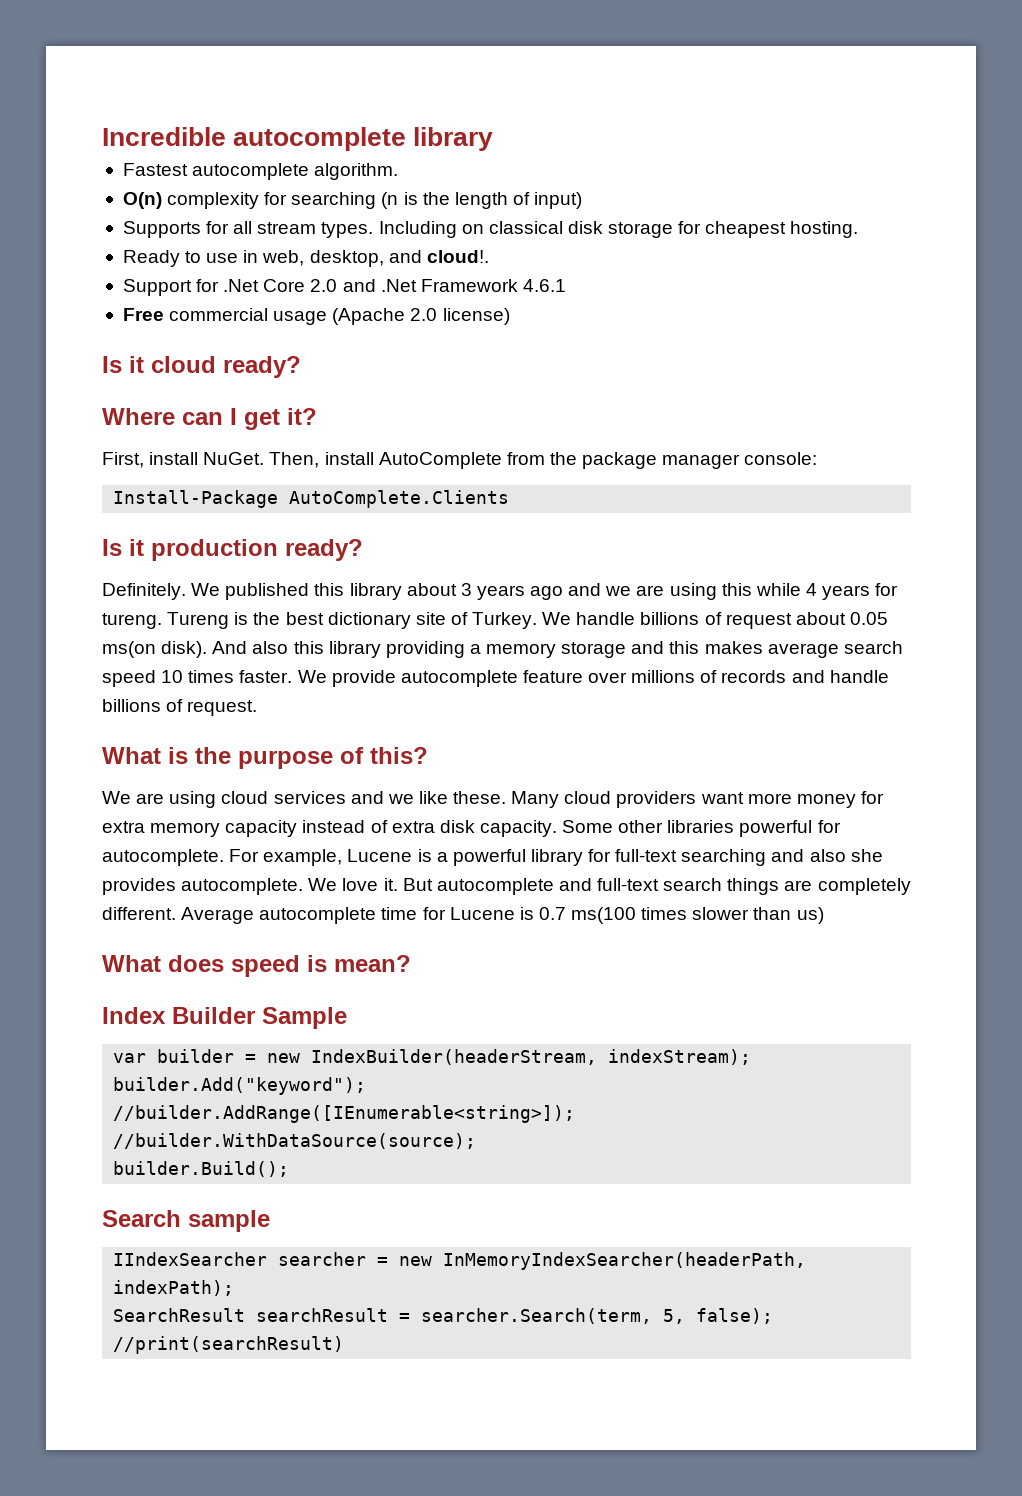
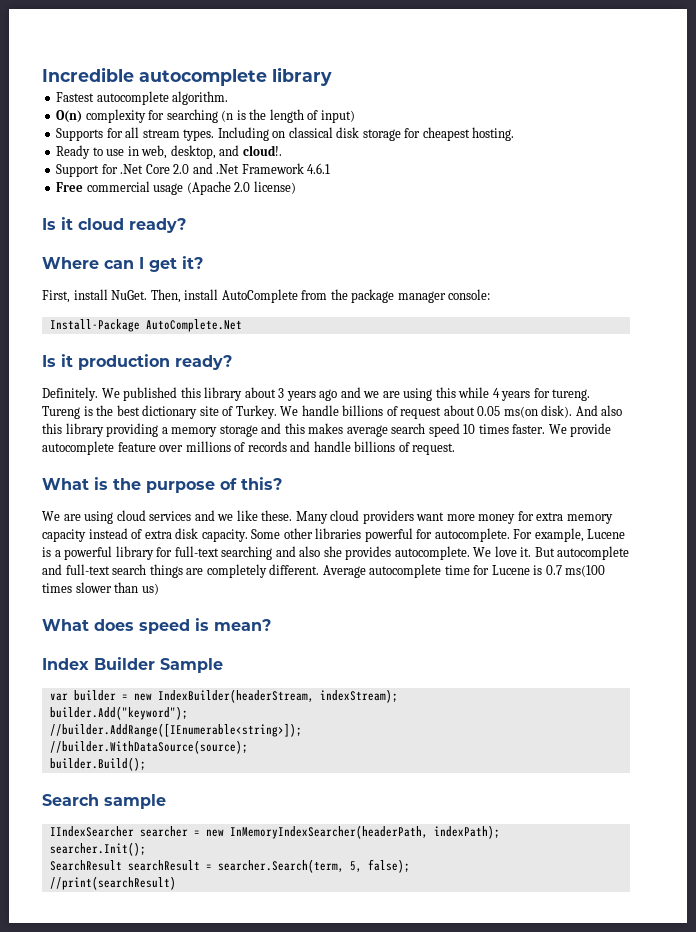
[289,490,510,508] AutoComplete.Clients -> [145,319,242,332] AutoComplete.Net
(235, 1288) none -> [49,842,146,856] // searcher.Init();

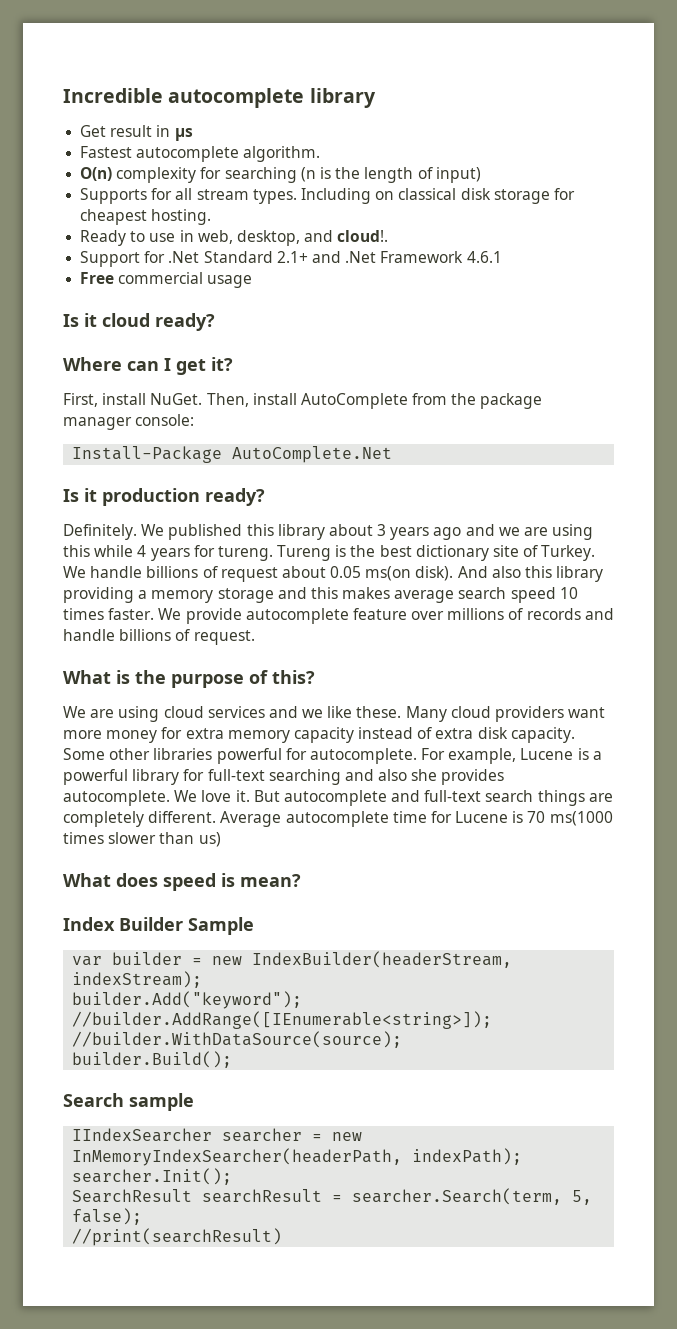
(332, 76) none -> [80,125,193,141] // Get result in μs
[145,164,190,174] Core 2.0 -> [203,251,308,263] Standard 2.1+
[186,181,296,195] (Apache 2.0 license) -> (253, 281) none
[545,565,606,577] 0.7 ms(100 -> [527,811,613,826] 70 ms(1000

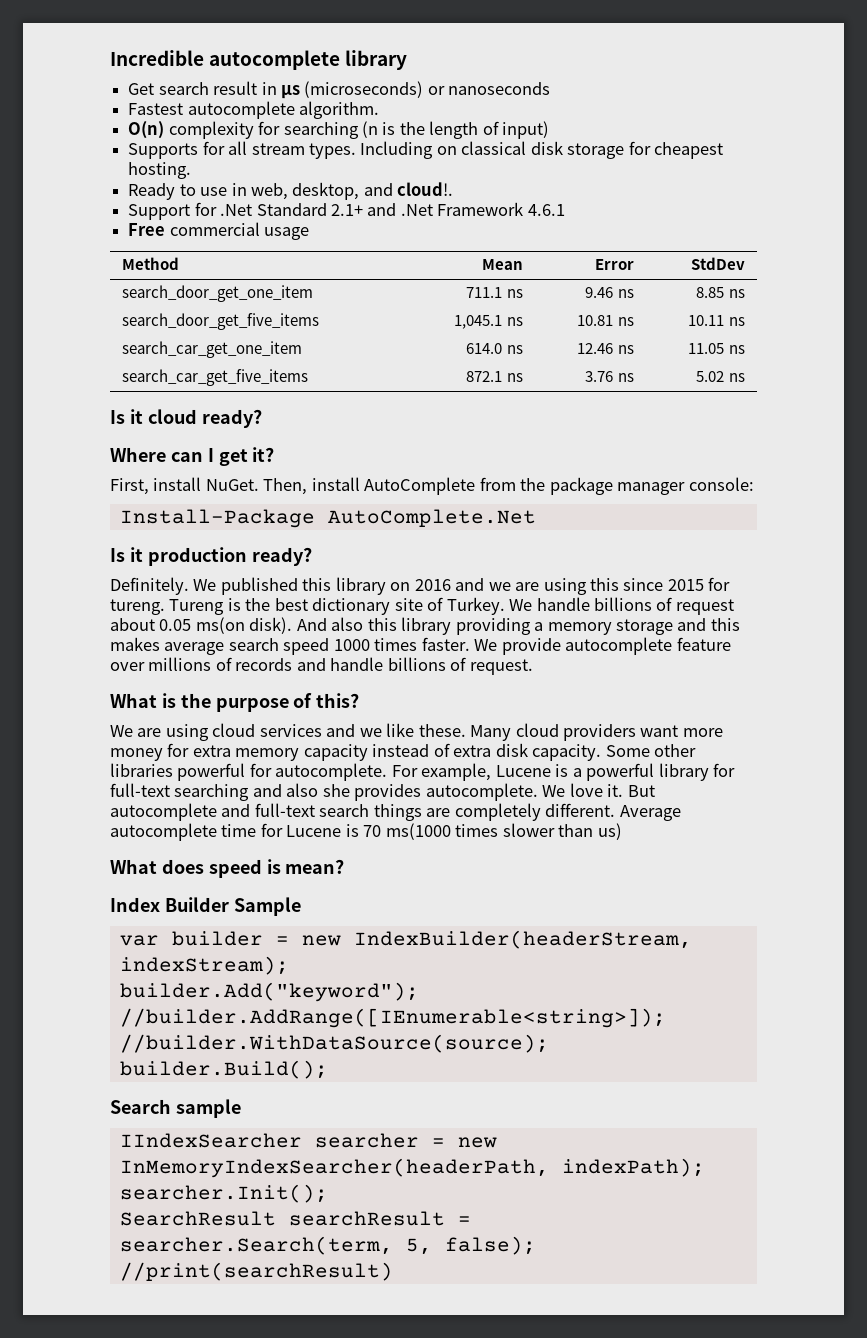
(107, 131) none -> [158,82,209,95] search
(193, 134) none -> [304,81,551,98] (microseconds) or nanoseconds
(253, 281) none -> [122,257,180,270] [481,259,523,270] [594,259,634,270] [690,257,745,270] [122,285,314,302] [466,287,523,298] [585,287,634,298] [696,287,745,298] [122,313,320,330] [454,315,523,329] [577,315,634,326] [688,315,745,326] [122,341,303,358] [466,343,523,354] [577,343,634,354] [688,343,745,354] [122,369,309,386] [466,371,523,382] [585,371,634,382] [696,371,745,382] // Method | Mean | Error | StdDev // search_door_get_one_item | 711.1 ns | 9.46 ns | 8.85 ns // search_door_get_five_items | 1,045.1 ns | 10.81 ns | 10.11 ns // search_car_get_one_item | 614.0 ns | 12.46 ns | 11.05 ns // search_car_get_five_items | 872.1 ns | 3.76 ns | 5.02 ns
[328,524,462,540] about 3 years ago -> [390,579,451,591] on 2016
[94,545,190,561] while 4 years -> [623,578,704,591] since 2015
[559,587,578,599] 10 -> [333,639,370,651] 1000

